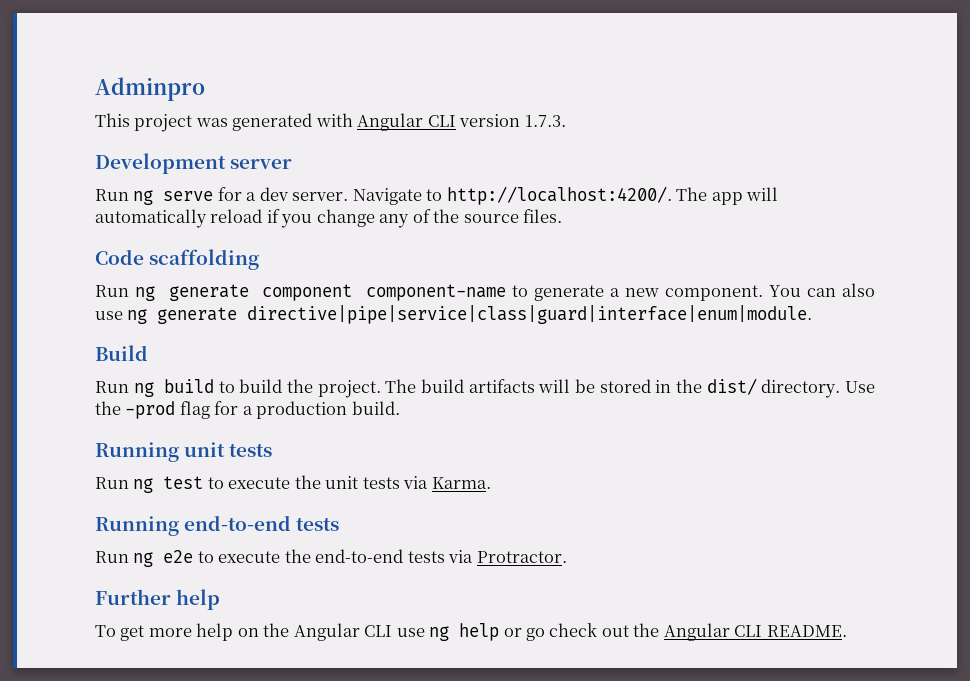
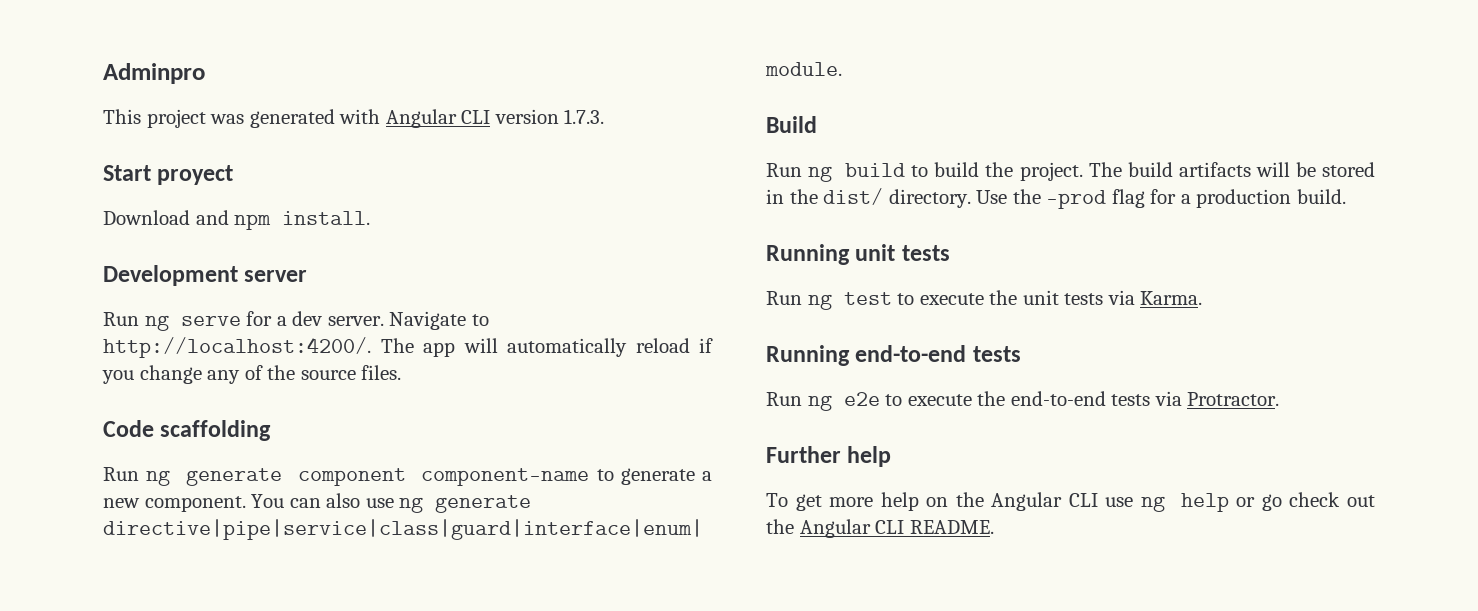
(566, 121) none -> [103,165,234,185] [103,210,371,230] // Start proyect // Download and npm install.

